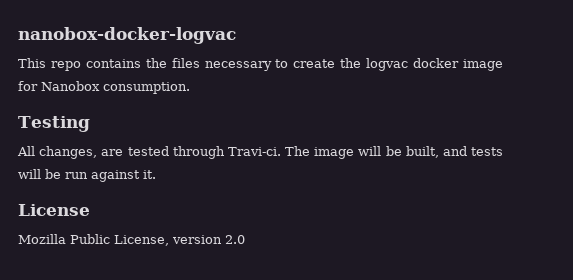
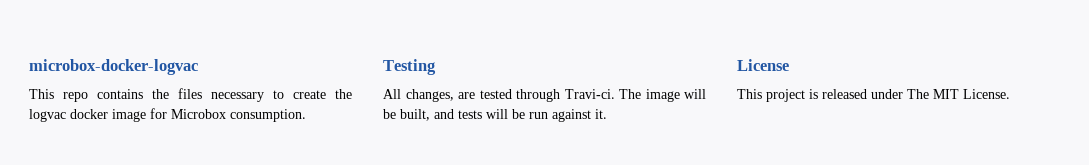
[18,27,236,44] nanobox-docker-logvac -> [29,59,198,75] microbox-docker-logvac
[41,81,100,91] Nanobox -> [171,109,226,119] Microbox
[18,234,245,246] Mozilla Public License, version 2.0 -> [737,89,1010,102] This project is released under The MIT License.

